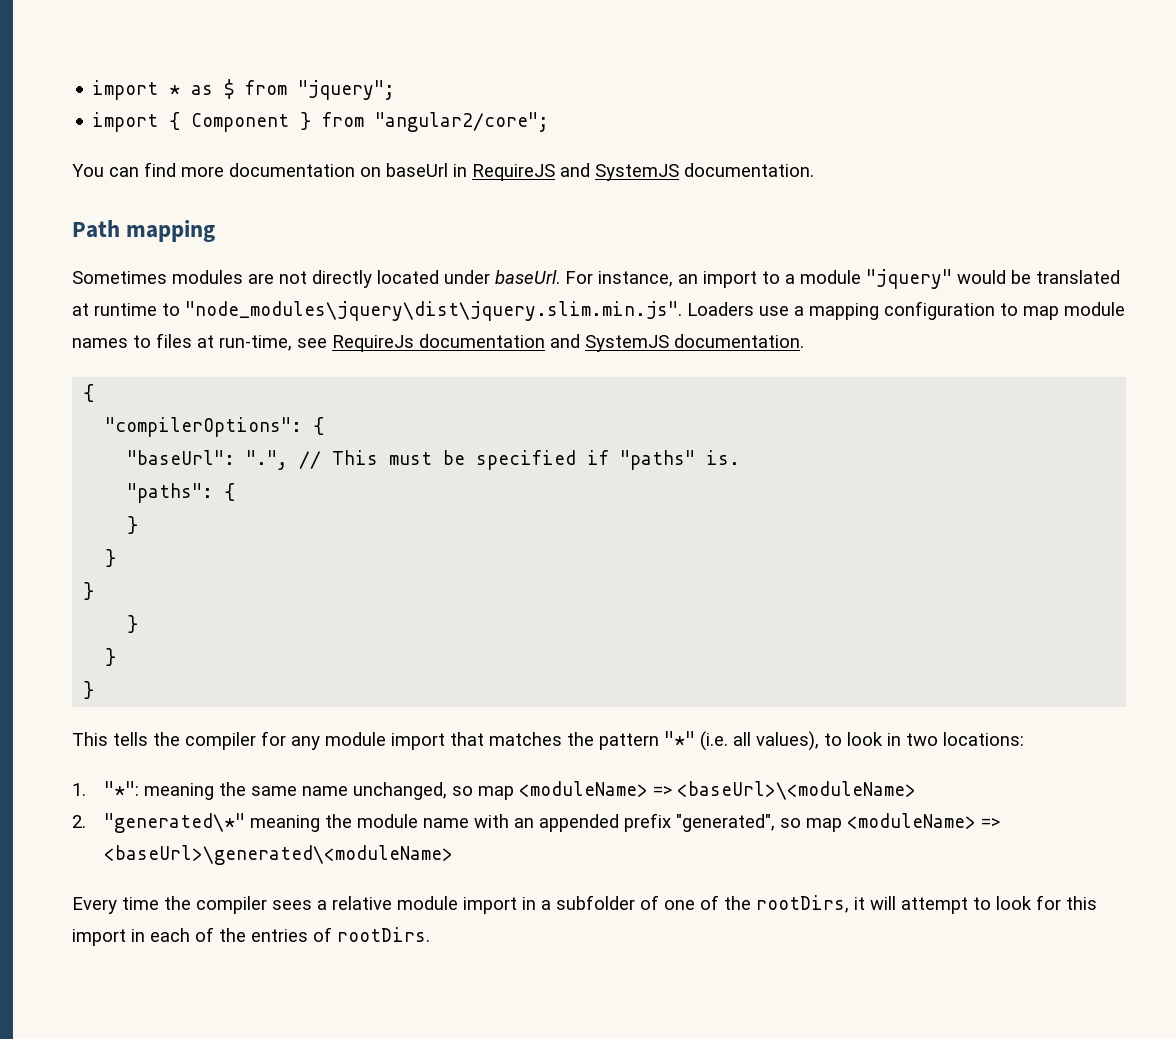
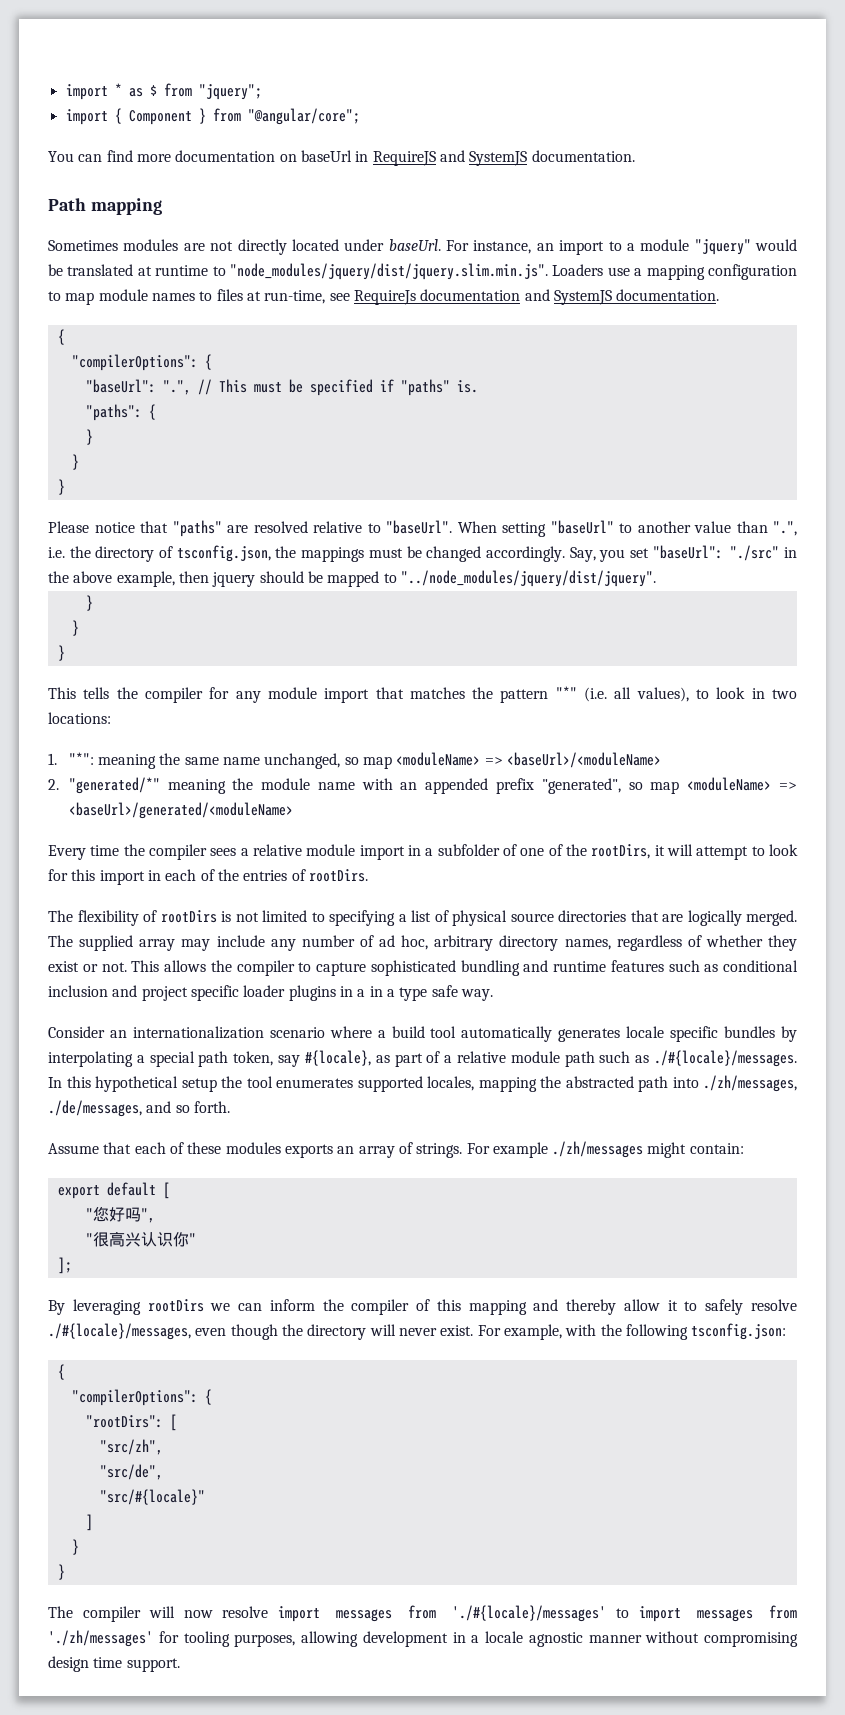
[375,112,550,132] "angular2/core"; -> [247,108,360,125] "@angular/core";
[185,301,682,321] "node_modules\jquery\dist\jquery.slim.min.js". -> [230,263,548,280] "node_modules/jquery/dist/jquery.slim.min.js".
(95, 591) none -> [48,520,797,537] [48,545,798,562] [48,570,656,587] // Please notice that "paths" are resolved relative to "baseUrl". When setting "baseUrl" to another value than ".", i.e. the directory of tsconfig.json, the mappings must be changed accordingly. Say, you set "baseUrl": "./src" in the above example, then jquery should be mapped to "../node_modules/jquery/dist/jquery".
[677,781,917,800] <baseUrl>\<moduleName> -> [506,752,661,768] <baseUrl>/<moduleName>
[104,813,246,833] "generated\*" -> [68,777,160,794] "generated/*"
[104,845,454,865] <baseUrl>\generated\<moduleName> -> [68,802,293,819] <baseUrl>/generated/<moduleName>
(430, 934) none -> [48,910,797,926] [48,935,797,951] [48,960,798,976] [48,985,493,1001] [48,1026,797,1042] [48,1050,797,1067] [48,1075,797,1092] [48,1100,230,1117] [48,1141,744,1158] [57,1182,170,1199] [85,1206,155,1223] [85,1231,196,1247] [57,1257,72,1274] [48,1299,797,1315] [48,1323,787,1340] [57,1364,65,1380] [71,1389,212,1406] [85,1414,177,1431] [99,1439,163,1455] [99,1464,163,1480] [99,1489,205,1505] [85,1514,93,1531] [71,1539,79,1555] [57,1564,65,1580] [48,1605,797,1622] [48,1630,798,1647] [48,1656,180,1672] // The flexibility of rootDirs is not limited to specifying a list of physical source directories that are logically merged. The supplied array may include any number of ad hoc, arbitrary directory names, regardless of whether they exist or not. This allows the compiler to capture sophisticated bundling and runtime features such as conditional inclusion and project specific loader plugins in a in a type safe way. // Consider an internationalization scenario where a build tool automatically generates locale specific bundles by interpolating a special path token, say #{locale}, as part of a relative module path such as ./#{locale}/messages. In this hypothetical setup the tool enumerates supported locales, mapping the abstracted path into ./zh/messages, ./de/messages, and so forth. // Assume that each of these modules exports an array of strings. For example ./zh/messages might contain: // export default [ // "您好吗", // "很高兴认识你" // ]; // By leveraging rootDirs we can inform the compiler of this mapping and thereby allow it to safely resolve ./#{locale}/messages, even though the directory will never exist. For example, with the following tsconfig.json: // { // "compilerOptions": { // "rootDirs": [ // "src/zh", // "src/de", // "src/#{locale}" // ] // } // } // The compiler will now resolve import messages from './#{locale}/messages' to import messages from './zh/messages' for tooling purposes, allowing development in a locale agnostic manner without compromising design time support.

